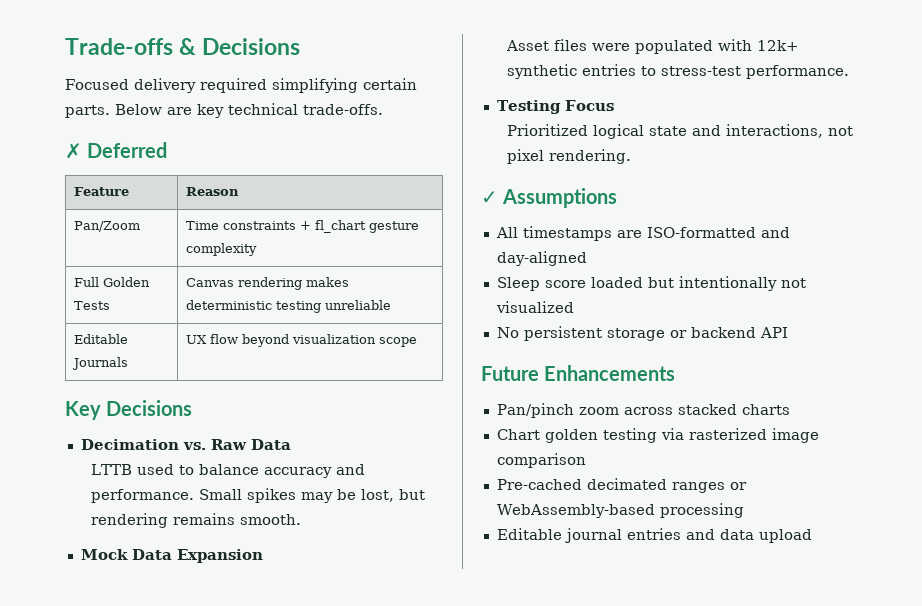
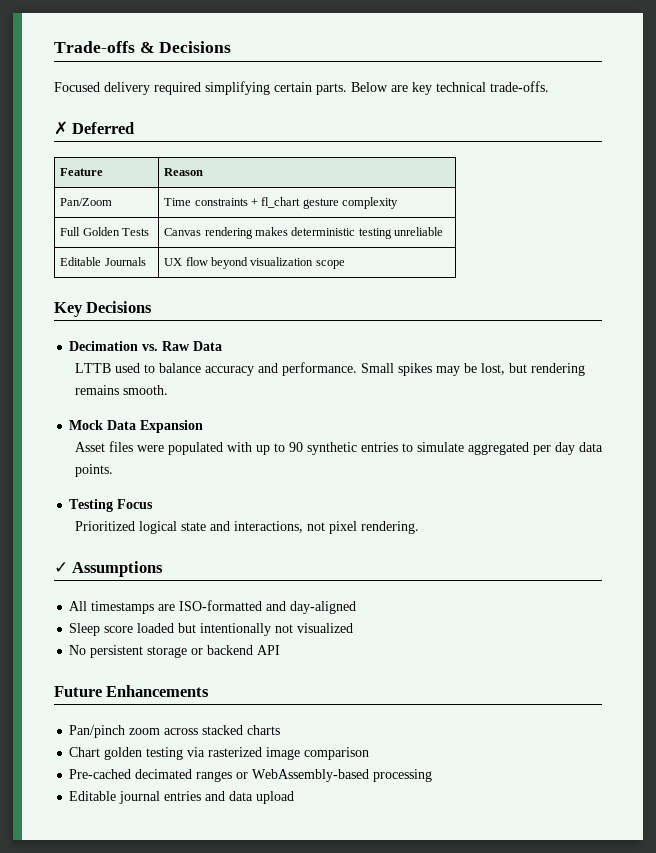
[757,40,800,51] [507,64,850,79] 12k+ synthetic entries to stress-test performance. -> [255,442,603,455] [74,464,113,477] up to 90 synthetic entries to simulate aggregated per day data points.

